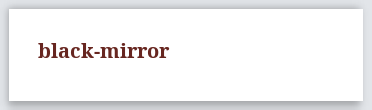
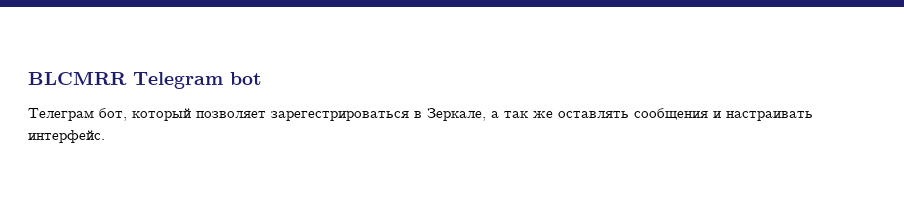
[38,43,170,58] black-mirror -> [28,71,262,89] [28,108,813,121] [28,130,105,143] BLCMRR Telegram bot // Телеграм бот, который позволяет зарегестрироваться в Зеркале, а так же оставлять сообщения и настраивать интерфейс.

